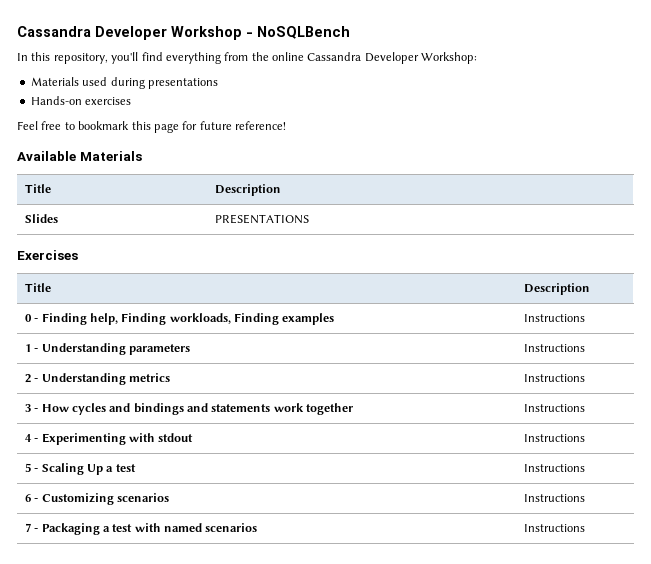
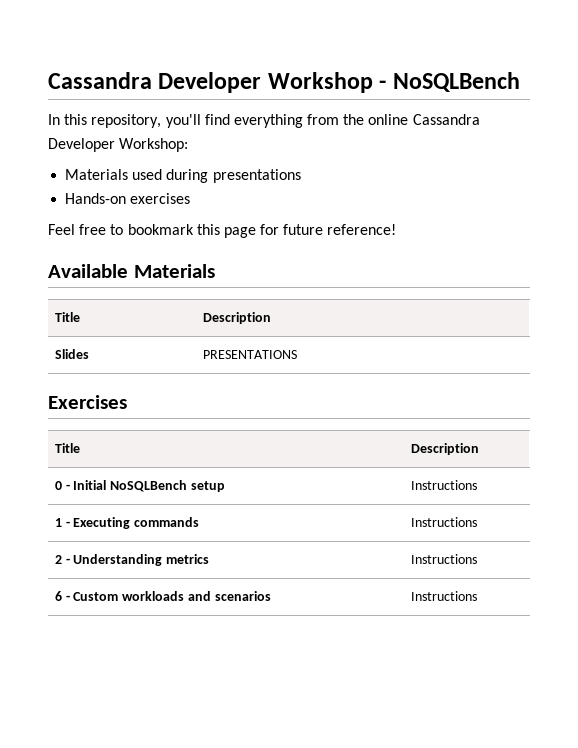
[41,313,335,325] Finding help, Finding workloads, Finding examples -> [73,480,225,492] Initial NoSQLBench setup
[41,343,190,355] Understanding parameters -> [73,517,200,529] Executing commands
[24,403,354,415] [523,404,585,412] [24,433,194,445] [523,434,585,442] [24,463,136,475] [523,464,585,472] // 3 - How cycles and bindings and statements work together | Instructions // 4 - Experimenting with stdout | Instructions // 5 - Scaling Up a test | Instructions -> (477, 559) none
[41,493,169,505] [523,494,585,502] [24,523,258,535] [523,524,585,532] Customizing scenarios | Instructions // 7 - Packaging a test with named scenarios | Instructions -> [73,591,271,601] [410,591,477,601] Custom workloads and scenarios | Instructions

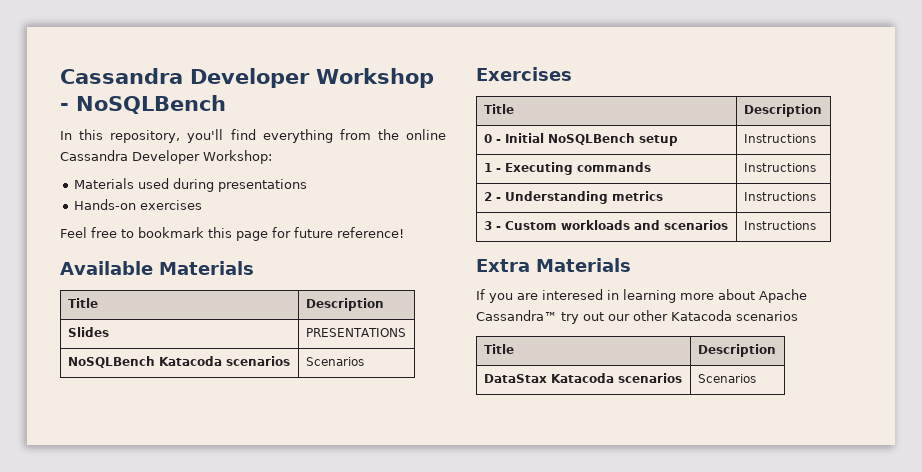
(297, 354) none -> [67,356,290,368] [305,357,364,366] // NoSQLBench Katacoda scenarios | Scenarios
[54,591,62,601] 6 -> [483,221,492,230] 3
(477, 596) none -> [476,258,631,272] [476,289,807,303] [476,310,798,324] [483,344,514,354] [697,344,776,357] [483,373,682,383] [697,374,756,383] // Extra Materials // If you are interesed in learning more about Apache Cassandra™ try out our other Katacoda scenarios // Title | Description // DataStax Katacoda scenarios | Scenarios

